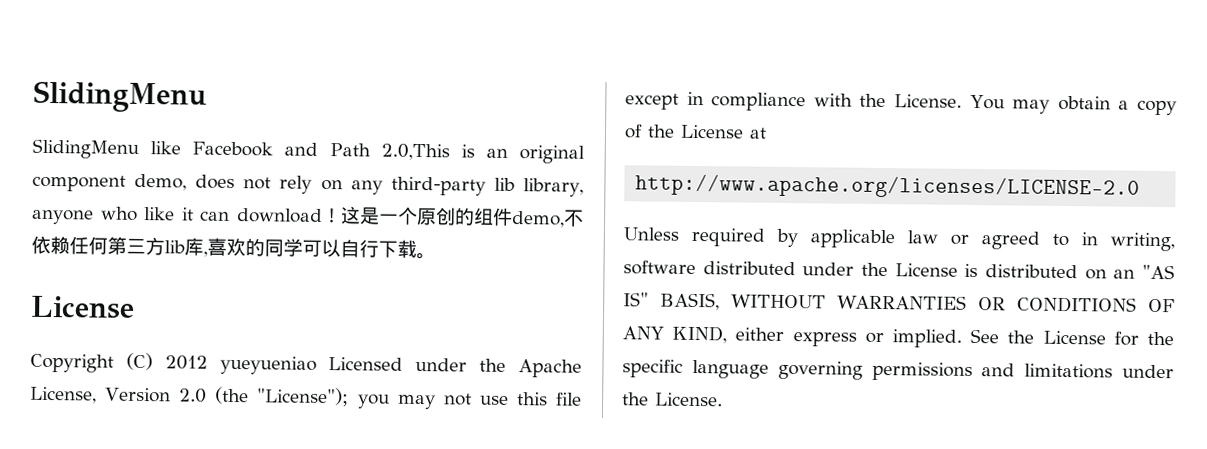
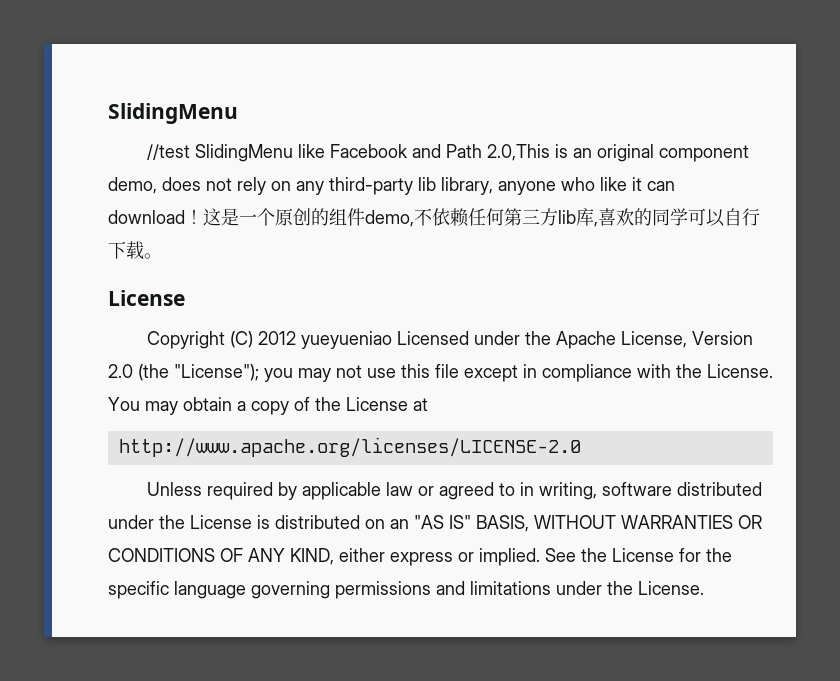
(207, 96) none -> [147,144,191,160] //test

